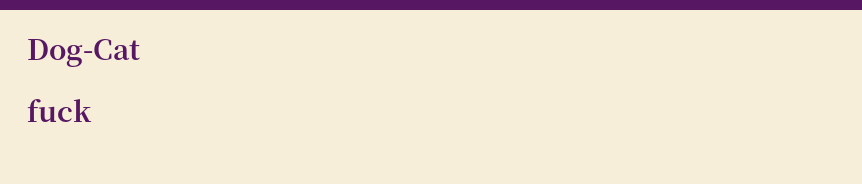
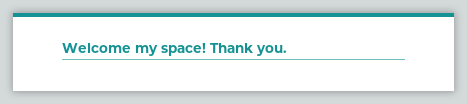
[27,39,140,67] [27,99,92,122] Dog-Cat // fuck -> [62,43,287,56] Welcome my space! Thank you.

